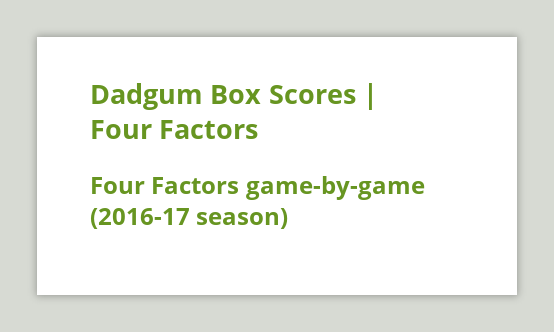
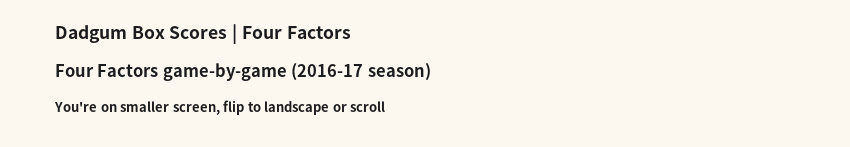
(289, 218) none -> [54,100,386,115] // You're on smaller screen, flip to landscape or scroll

